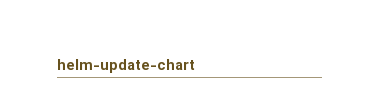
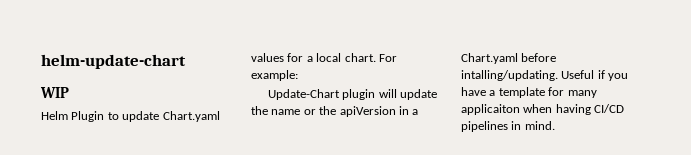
(195, 66) none -> [40,87,69,98] [41,111,220,122] [251,53,397,62] [251,70,298,81] [267,89,437,100] [251,106,419,117] [461,53,557,64] [461,70,629,81] [461,87,597,98] [461,104,625,115] [461,121,555,132] // WIP // Helm Plugin to update Chart.yaml values for a local chart. For example: // Update-Chart plugin will update the name or the apiVersion in a Chart.yaml before intalling/updating. Useful if you have a template for many applicaiton when having CI/CD pipelines in mind.

